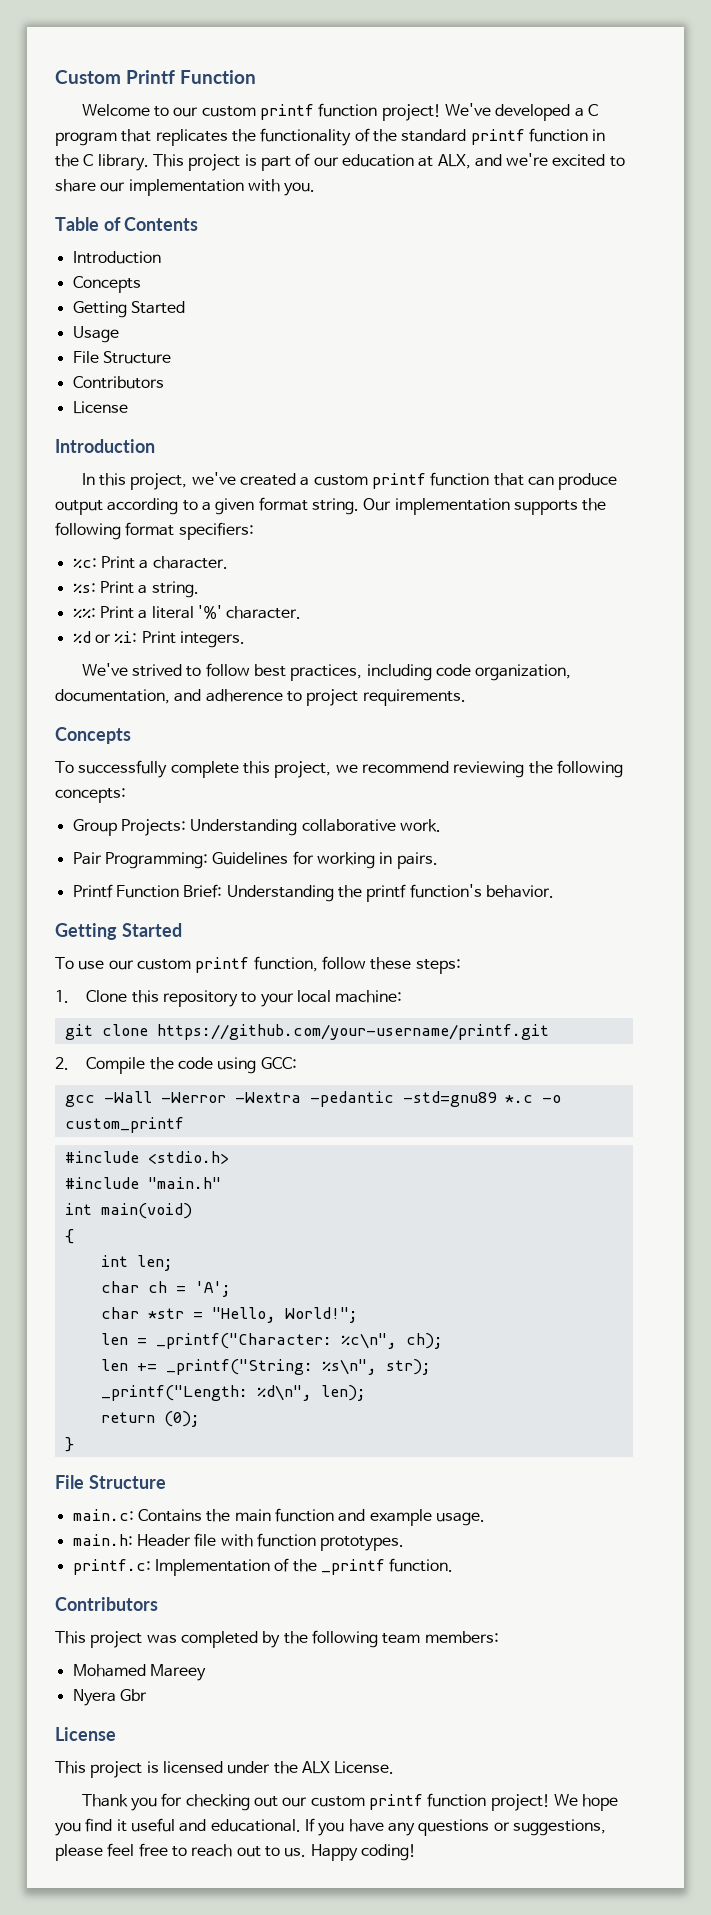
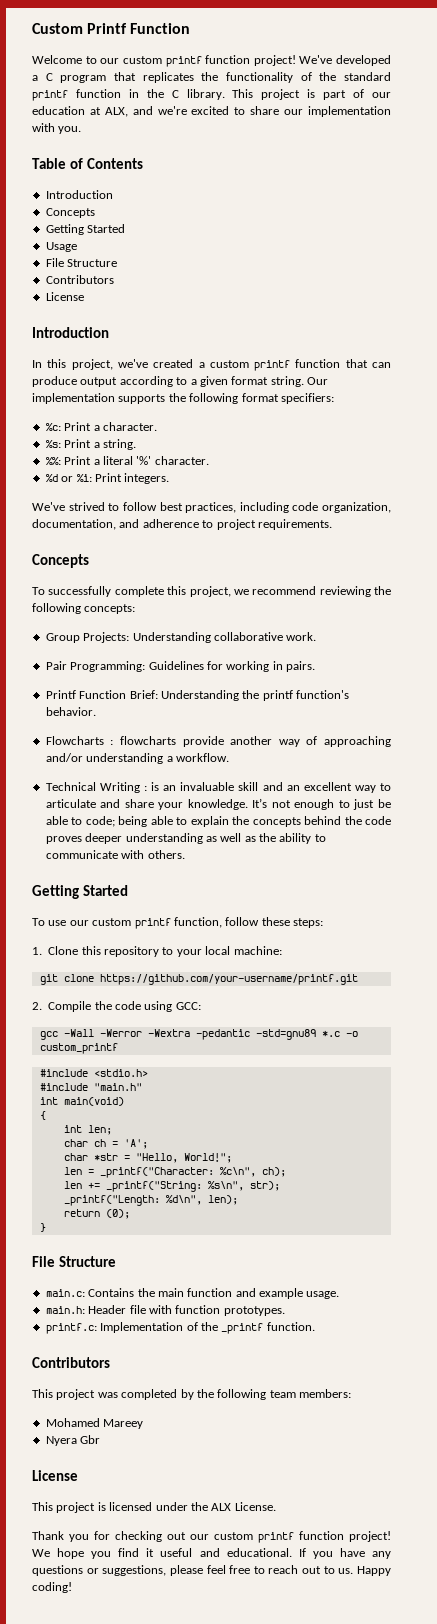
(554, 891) none -> [45,736,391,747] [45,753,229,764] [45,782,392,793] [45,798,391,810] [45,816,392,827] [45,833,326,844] [45,850,185,859] // Flowcharts : flowcharts provide another way of approaching and/or understanding a workflow. // Technical Writing : is an invaluable skill and an excellent way to articulate and share your knowledge. It’s not enough to just be able to code; being able to explain the concepts behind the code proves deeper understanding as well as the ability to communicate with others.

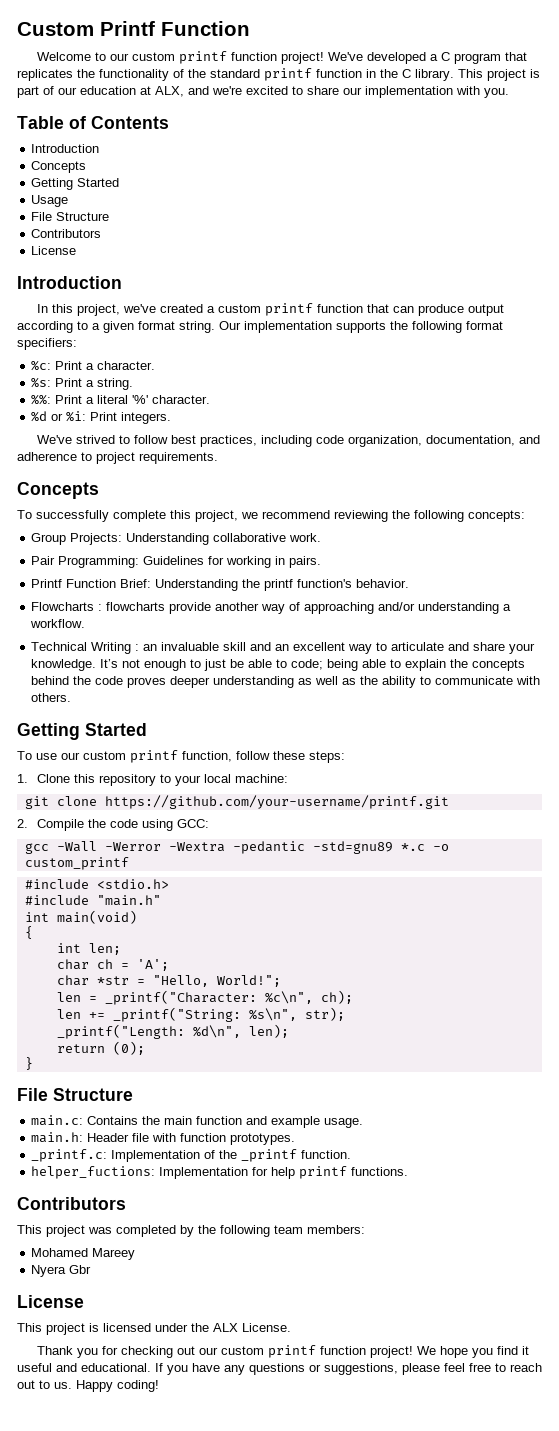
[151,782,160,791] is -> (140, 647) none
[45,1323,97,1334] printf.c: -> [31,1149,108,1162] _printf.c:
(315, 1326) none -> [31,1166,409,1179] // helper_fuctions: Implementation for help printf functions.

